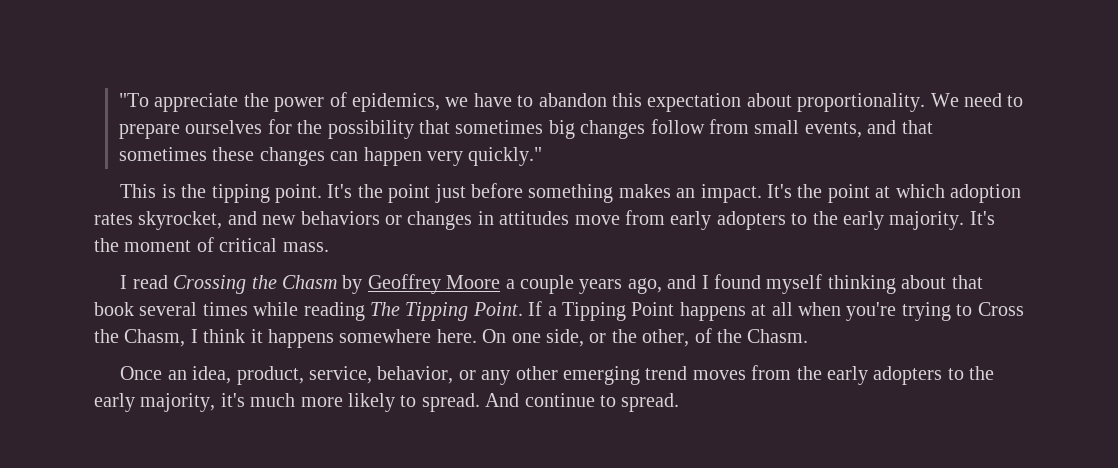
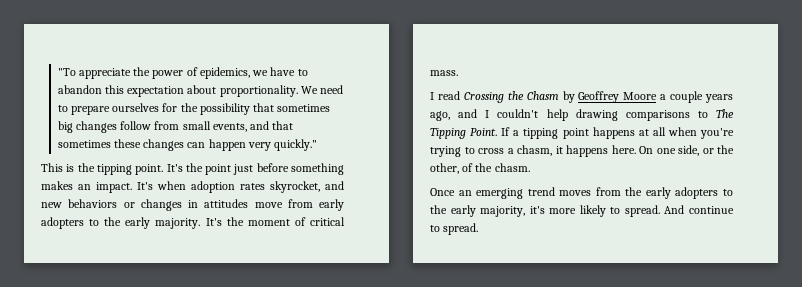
[797,184,945,203] the point at which -> [157,181,186,190] when
[714,274,983,294] [94,302,365,321] found myself thinking about that book several times while reading -> [497,109,708,121] couldn't help drawing comparisons to
[561,302,675,321] Tipping Point -> [523,128,589,139] tipping point
[977,302,1024,316] [94,329,246,347] Cross the Chasm, I think -> [478,145,552,156] cross a chasm,
[339,329,432,343] somewhere -> (608, 151) none
[747,329,809,343] Chasm. -> [494,163,530,172] chasm.
[192,366,558,385] idea, product, service, behavior, or any other -> (472, 193) none
[250,393,296,407] much -> (545, 210) none

